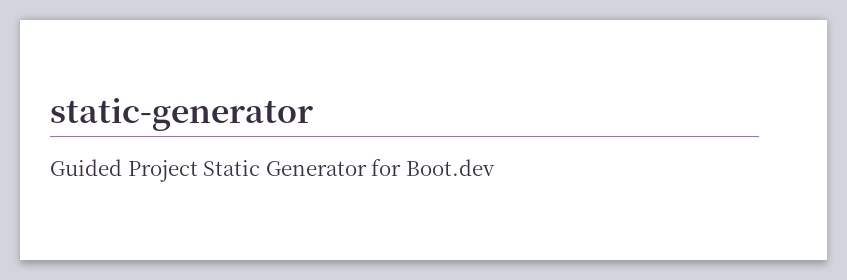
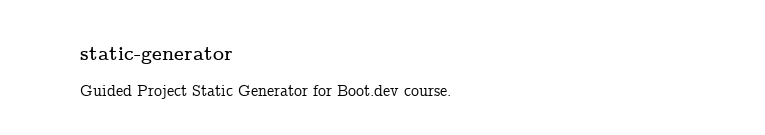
(495, 167) none -> [404,87,451,96] course.

